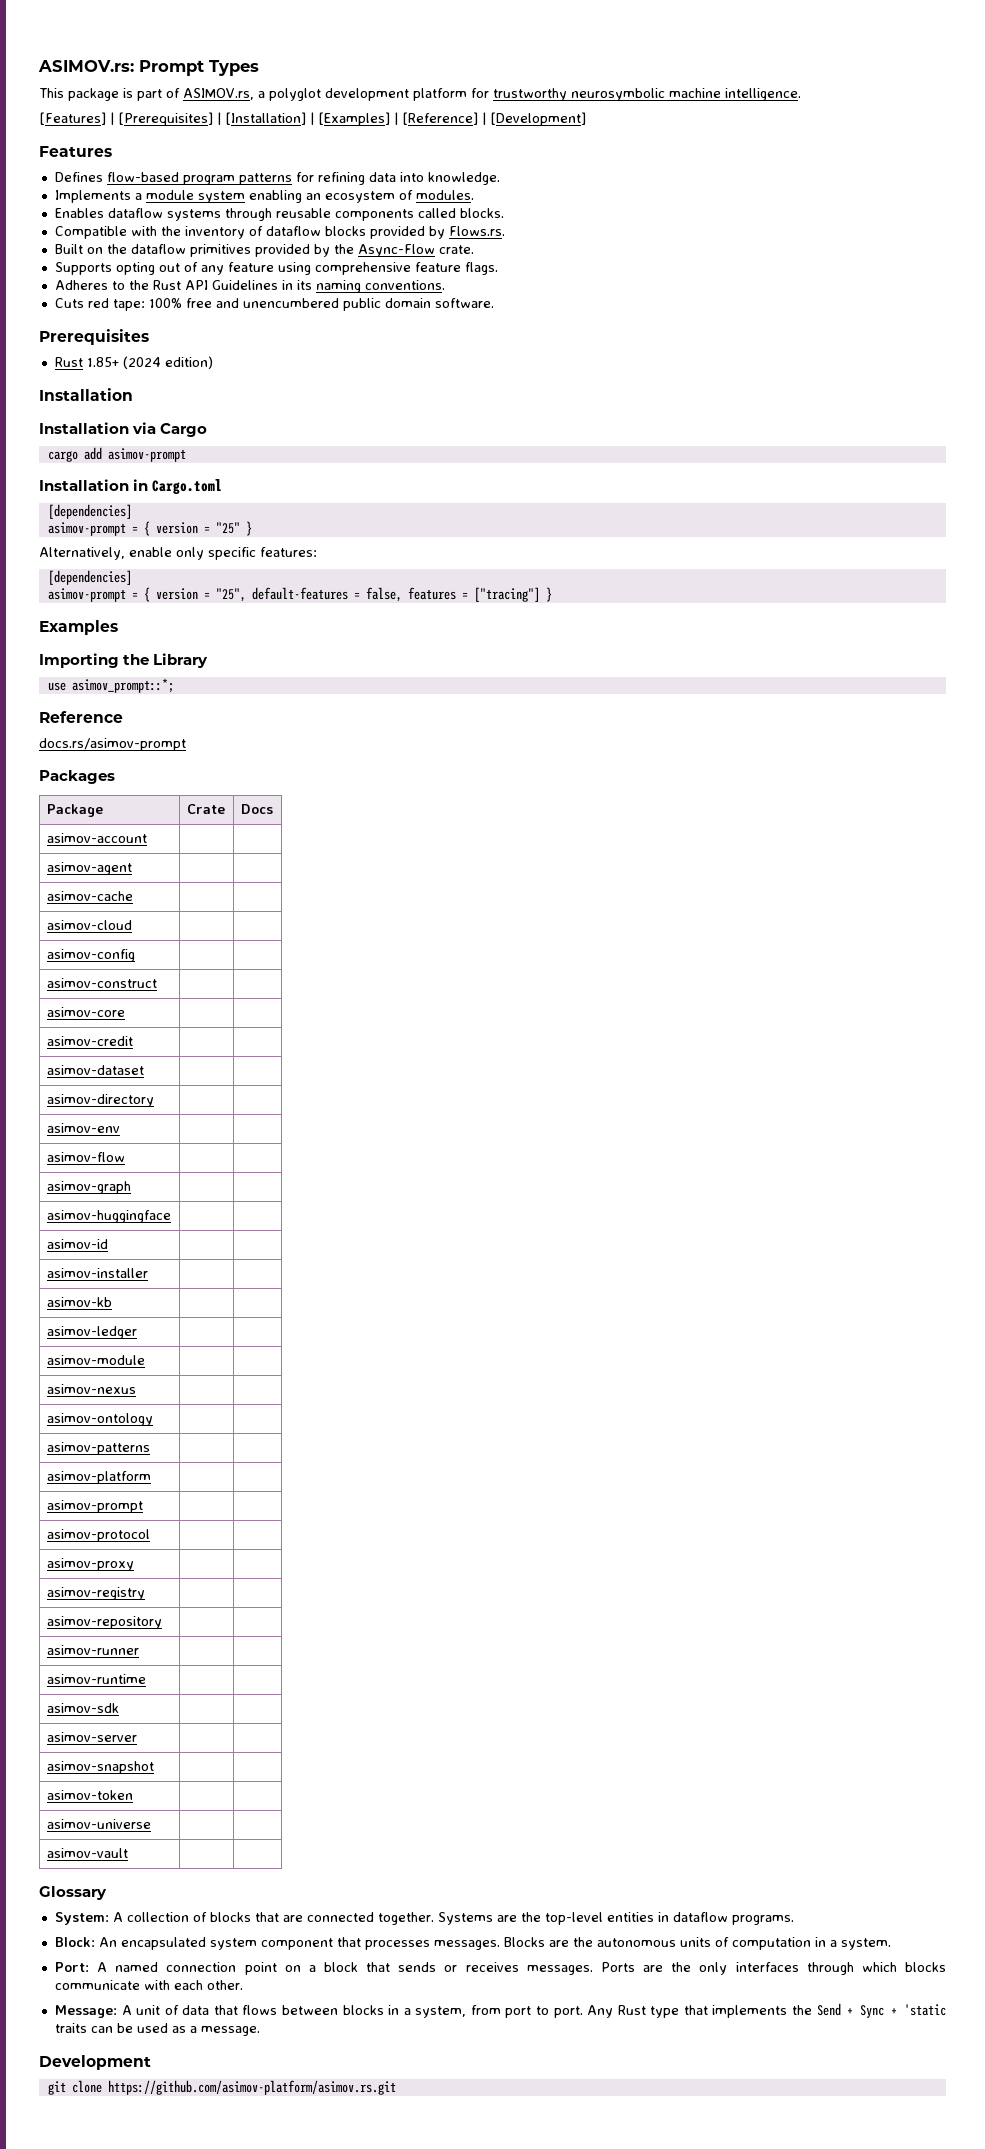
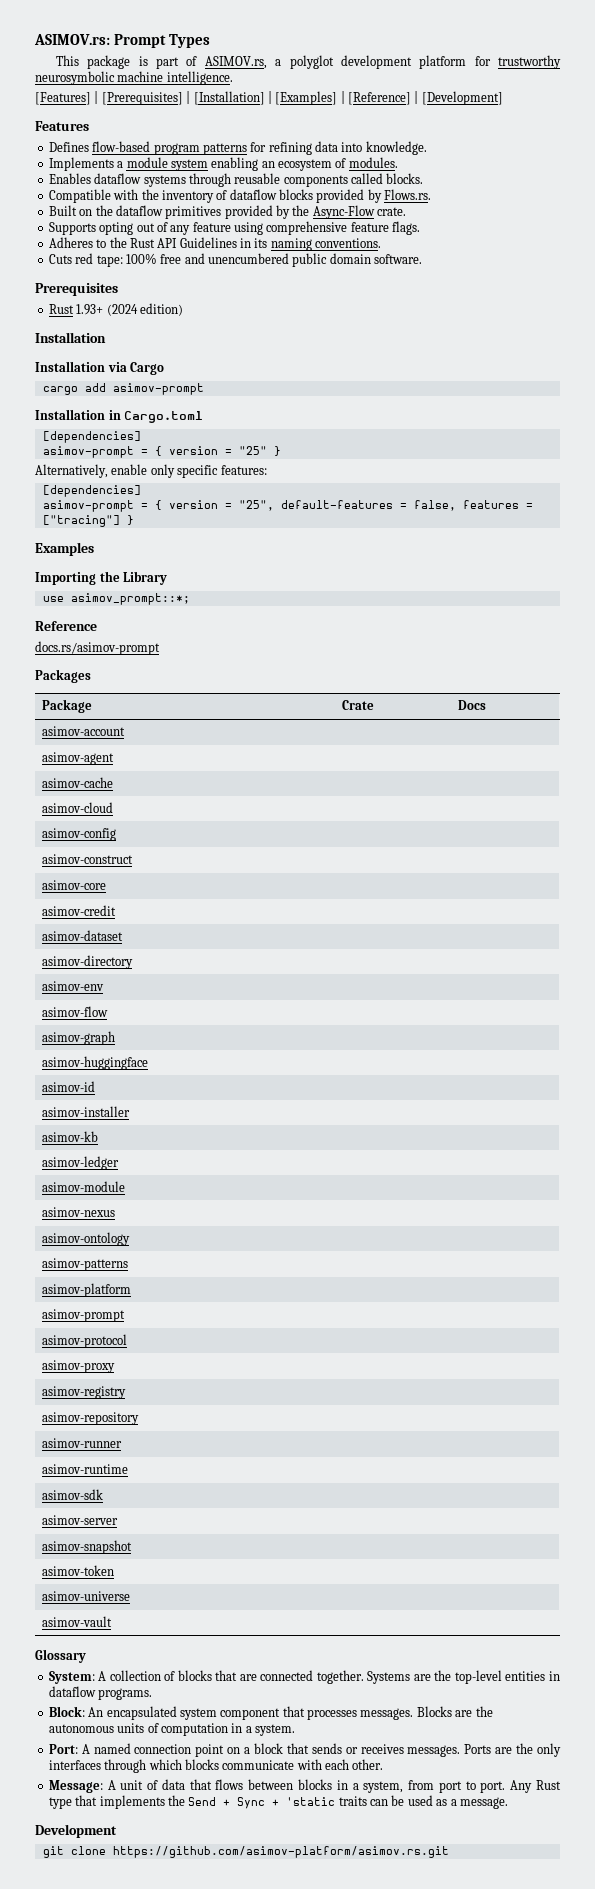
[86,357,119,367] 1.85+ -> [76,304,104,315] 1.93+

